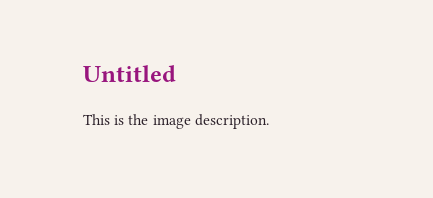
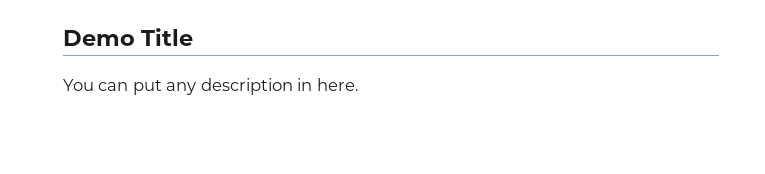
[83,65,176,82] [83,114,269,129] Untitled // This is the image description. -> [63,28,194,46] [63,78,359,95] Demo Title // You can put any description in here.

